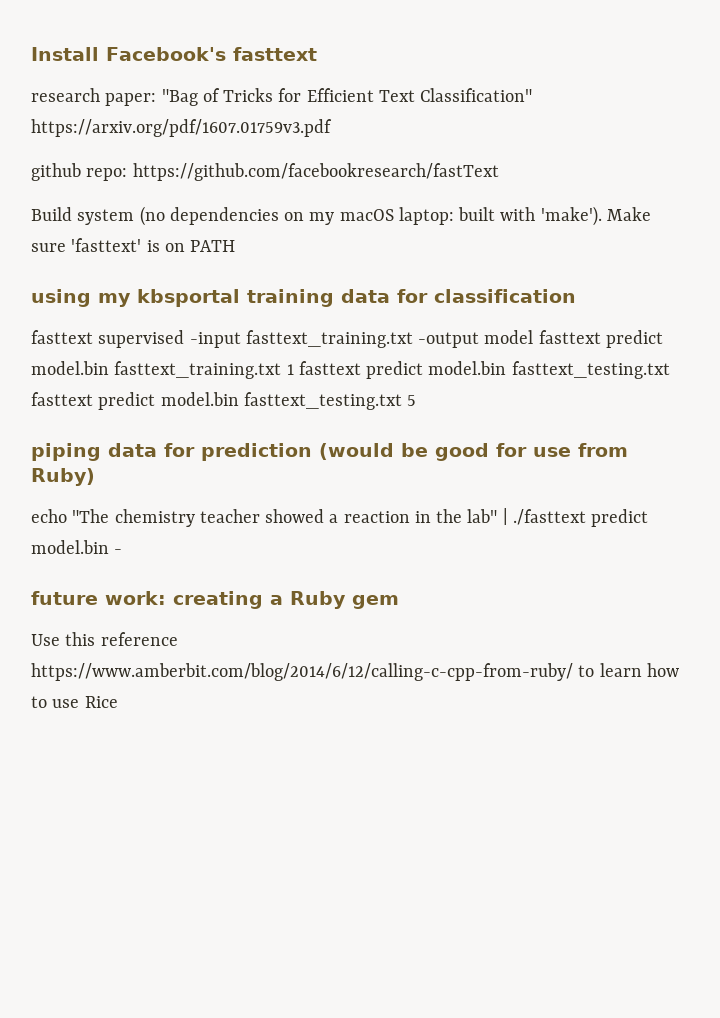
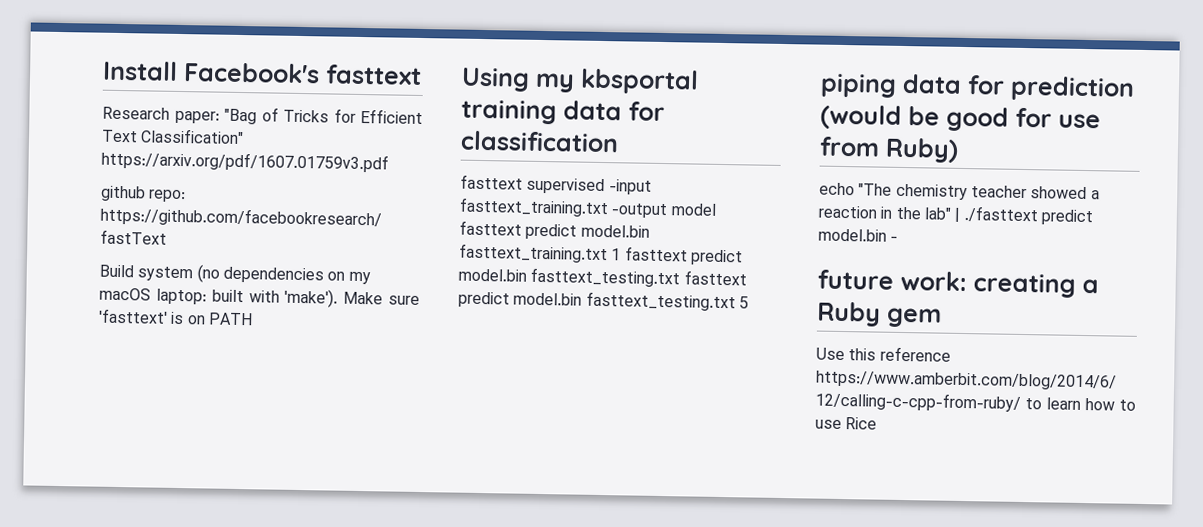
[31,88,100,102] research -> [102,106,170,120] Research
[31,289,91,307] using -> [461,67,530,92] Using

